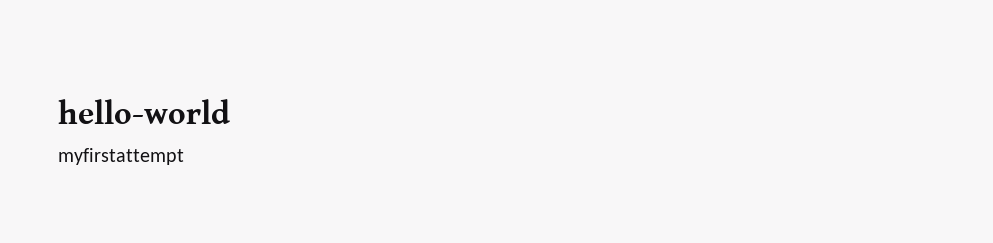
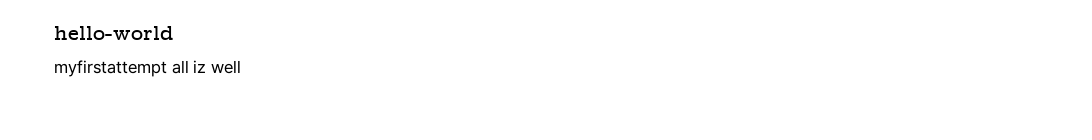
(184, 156) none -> [171,60,241,74] all iz well

